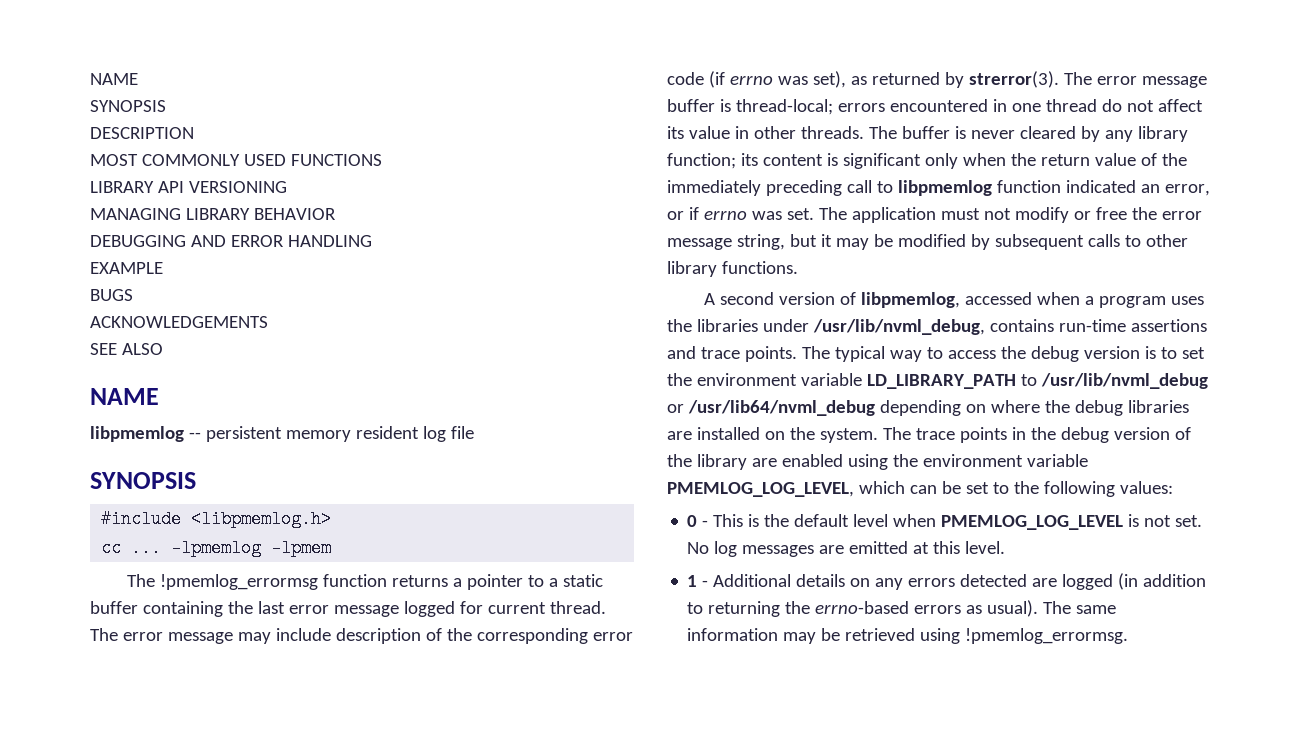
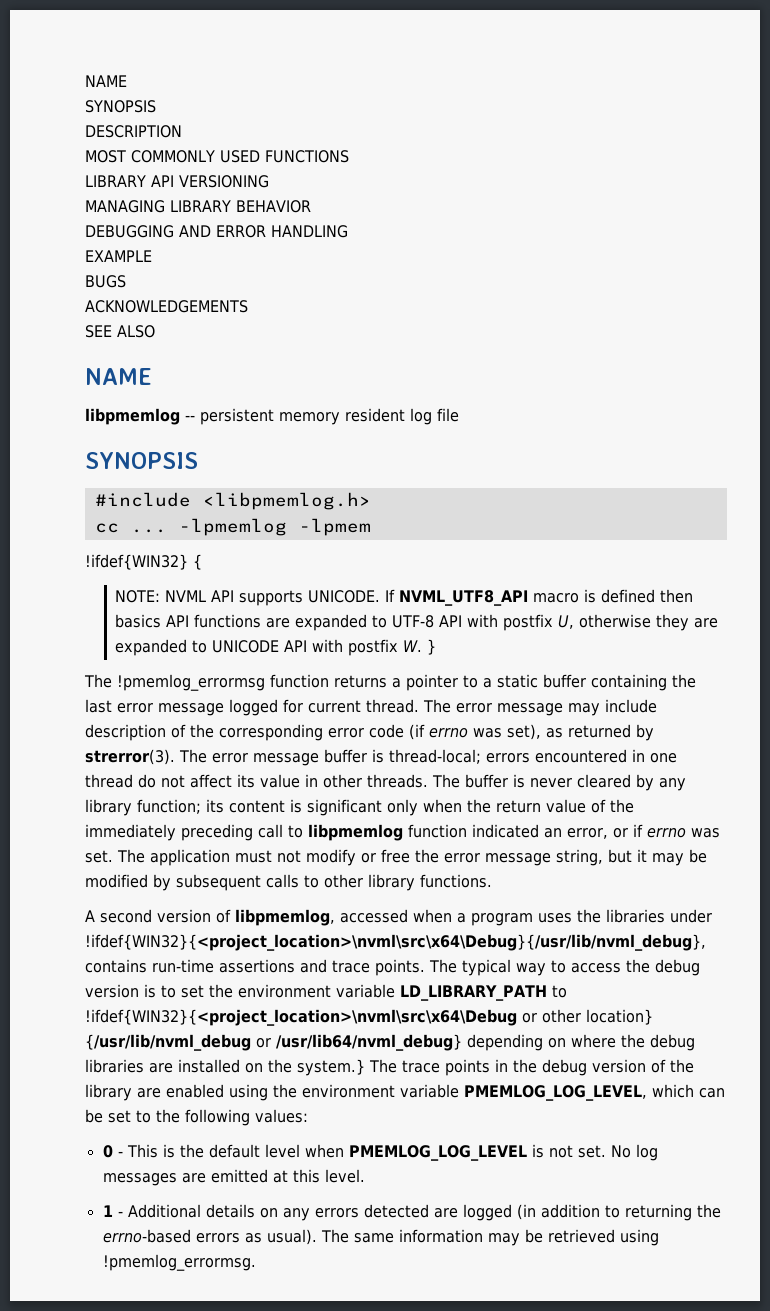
(332, 548) none -> [85,554,202,570] [115,589,694,606] [115,614,719,631] [115,639,437,656] // !ifdef{WIN32} { // NOTE: NVML API supports UNICODE. If NVML_UTF8_API macro is defined then basics API functions are expanded to UTF-8 API with postfix U, otherwise they are expanded to UNICODE API with postfix W. }
[812,319,985,335] /usr/lib/nvml_debug, -> [85,934,706,951] !ifdef{WIN32}{<project_location>\nvml\src\x64\Debug}{/usr/lib/nvml_debug},
[1040,373,1208,389] [667,400,875,416] /usr/lib/nvml_debug or /usr/lib64/nvml_debug -> [85,1009,653,1026] [85,1034,462,1051] !ifdef{WIN32}{<project_location>\nvml\src\x64\Debug or other location} {/usr/lib/nvml_debug or /usr/lib64/nvml_debug}
[819,428,878,443] system. -> [297,1059,365,1076] system.}

